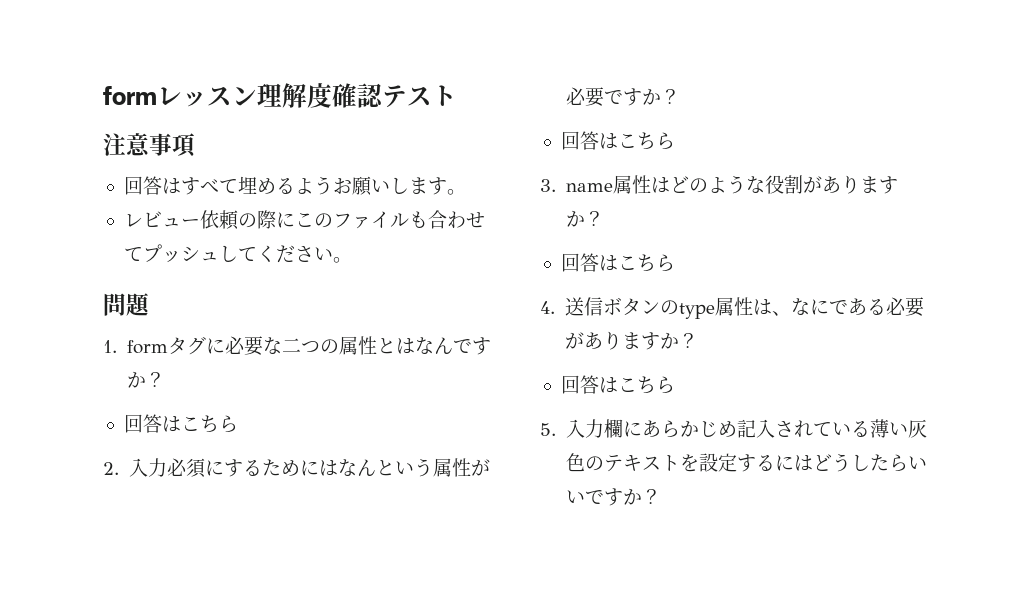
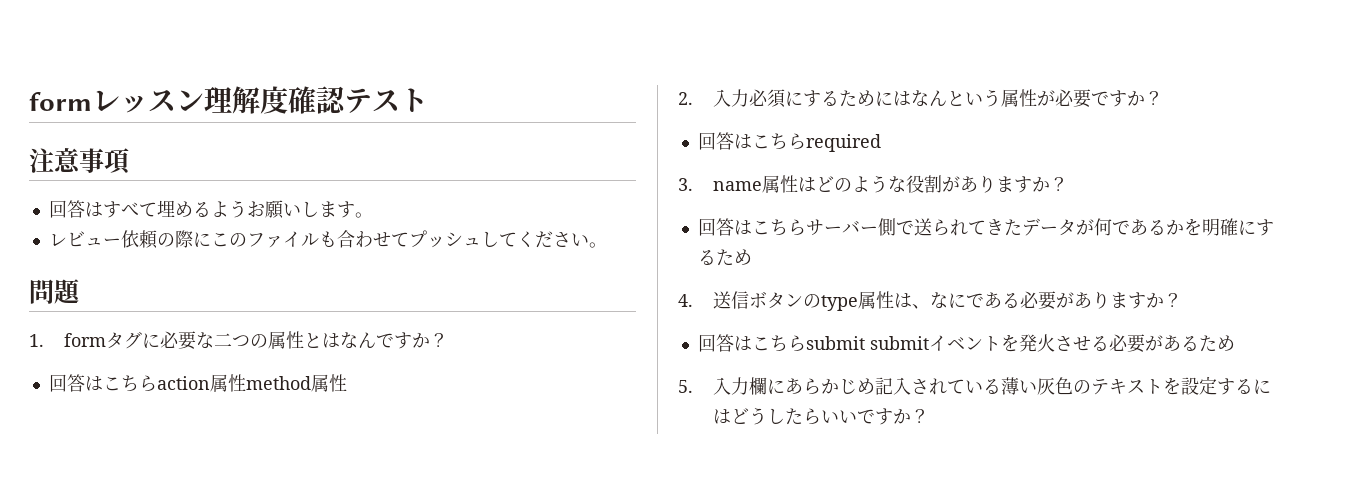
(238, 424) none -> [156,374,347,392] action属性method属性
(675, 141) none -> [805,134,881,152] required
(675, 263) none -> [805,218,1274,236] [697,249,752,266] サーバー側で送られてきたデータが何であるかを明確にするため
(675, 385) none -> [805,334,1235,353] submit submitイベントを発火させる必要があるため

